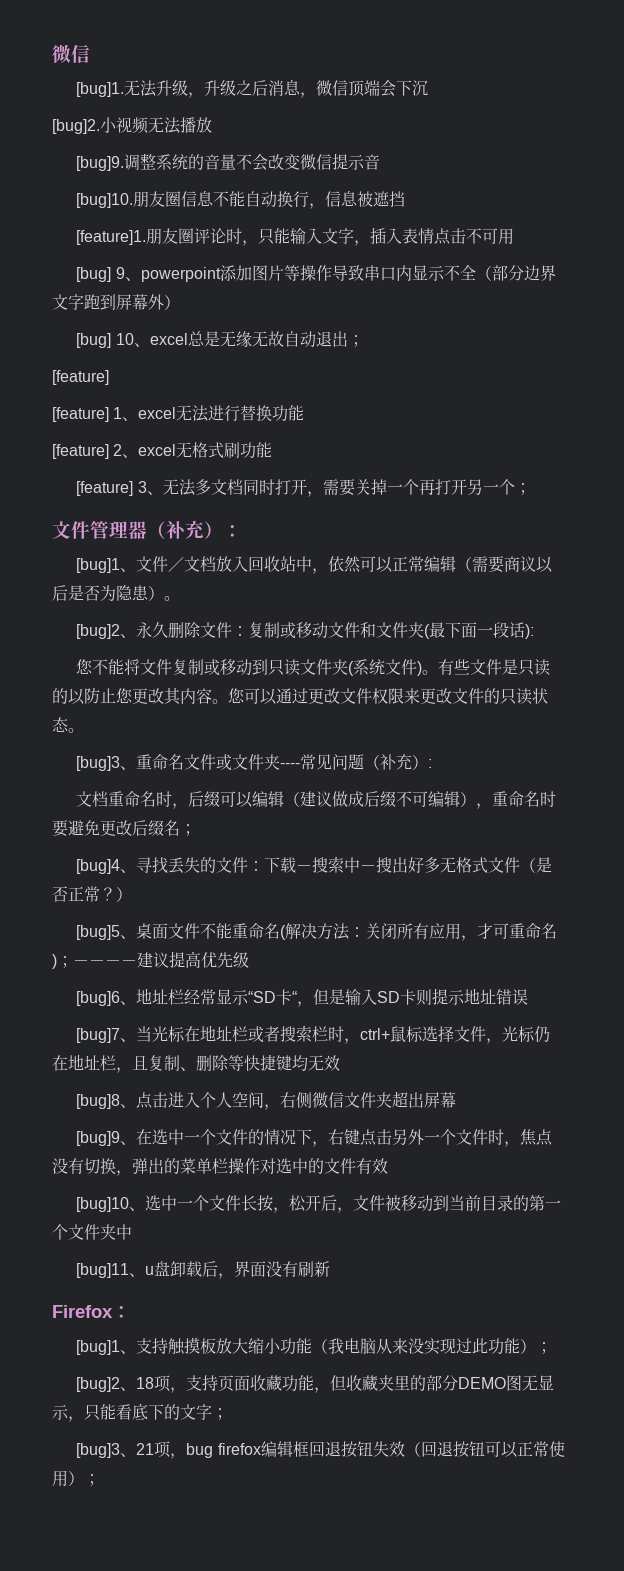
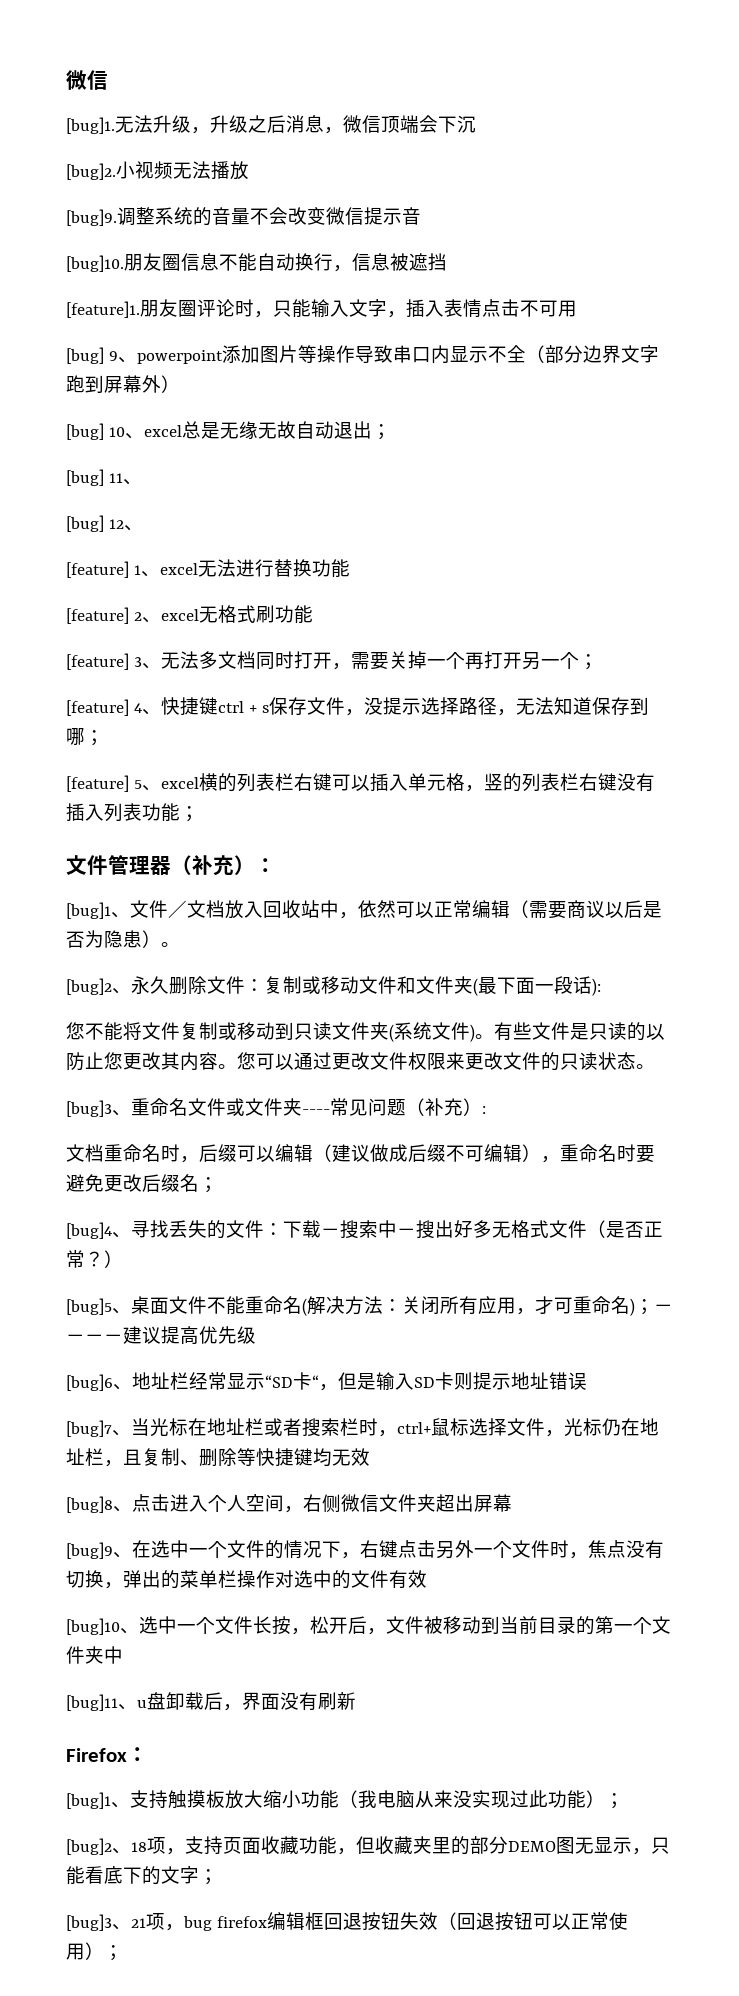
[52,370,109,385] [feature] -> [66,469,142,486] [66,515,143,532] [bug] 11、 // [bug] 12、
(531, 489) none -> [66,697,649,716] [66,727,104,746] [66,773,655,792] [66,803,199,822] // [feature] 4、快捷键ctrl + s保存文件，没提示选择路径，无法知道保存到哪； // [feature] 5、excel横的列表栏右键可以插入单元格，竖的列表栏右键没有插入列表功能；

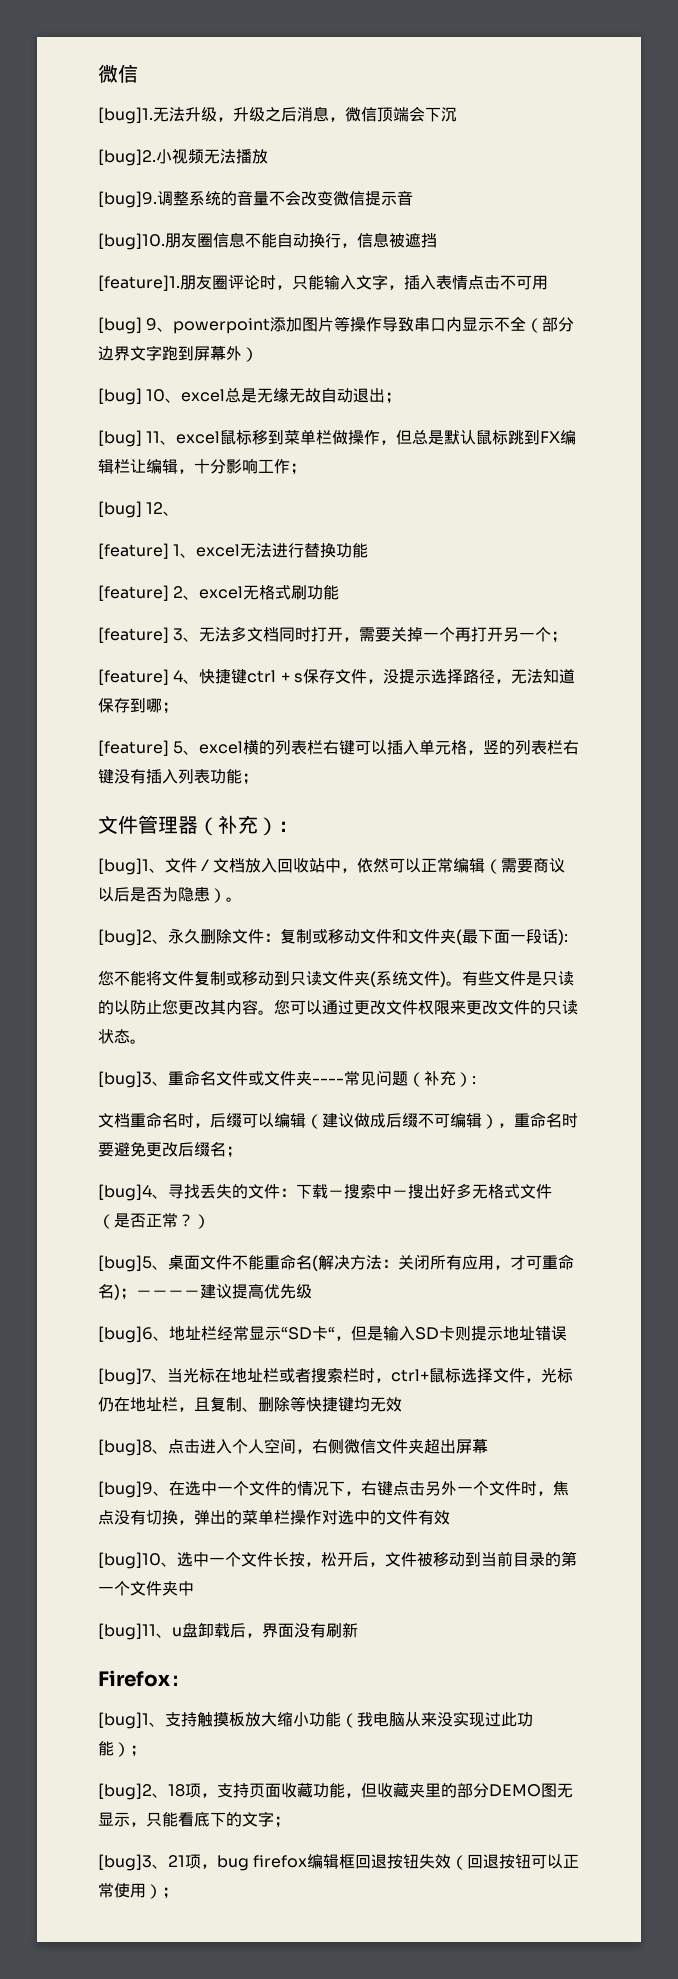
(142, 482) none -> [176,429,577,445] [98,458,306,475] excel鼠标移到菜单栏做操作，但总是默认鼠标跳到FX编辑栏让编辑，十分影响工作；

